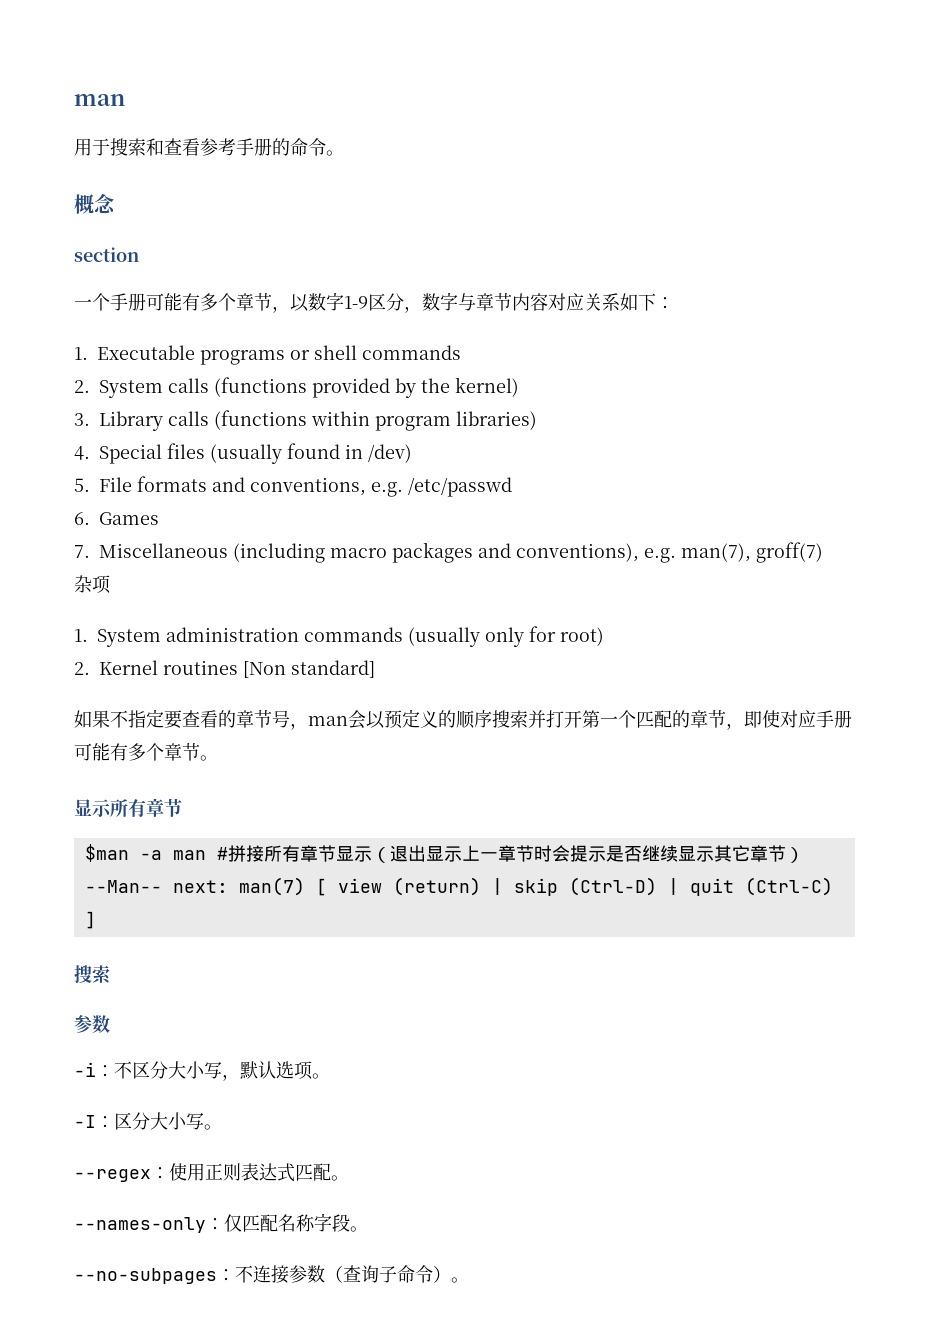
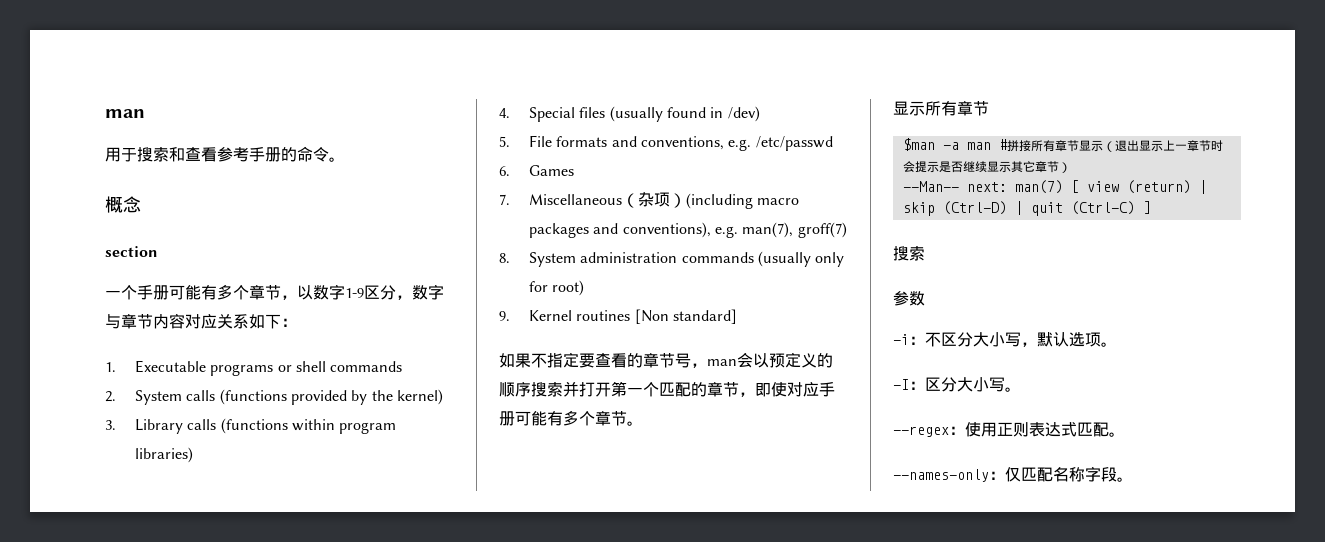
(228, 550) none -> [622,192,687,208] （杂项）
[74,575,111,594] [74,629,88,642] 杂项 // 1. -> [499,253,510,263] 8.
[74,662,90,675] 2. -> [499,311,510,321] 9.
[74,1265,469,1284] // --no-subpages：不连接参数（查询子命令）。 -> (1133, 479) none

